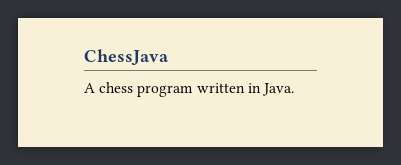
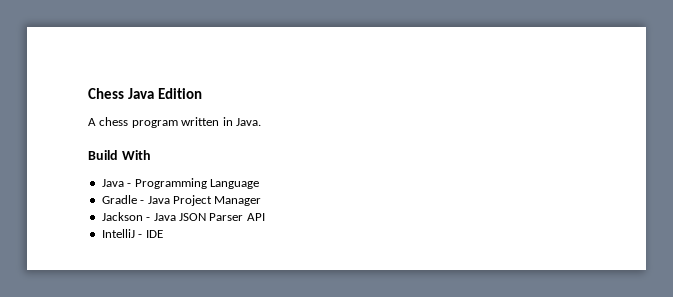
[84,49,169,66] ChessJava -> [88,88,202,99] Chess Java Edition
(294, 89) none -> [88,150,151,160] [101,178,259,189] [101,195,262,206] [101,212,265,221] [101,229,163,238] // Build With // Java - Programming Language // Gradle - Java Project Manager // Jackson - Java JSON Parser API // IntelliJ - IDE

